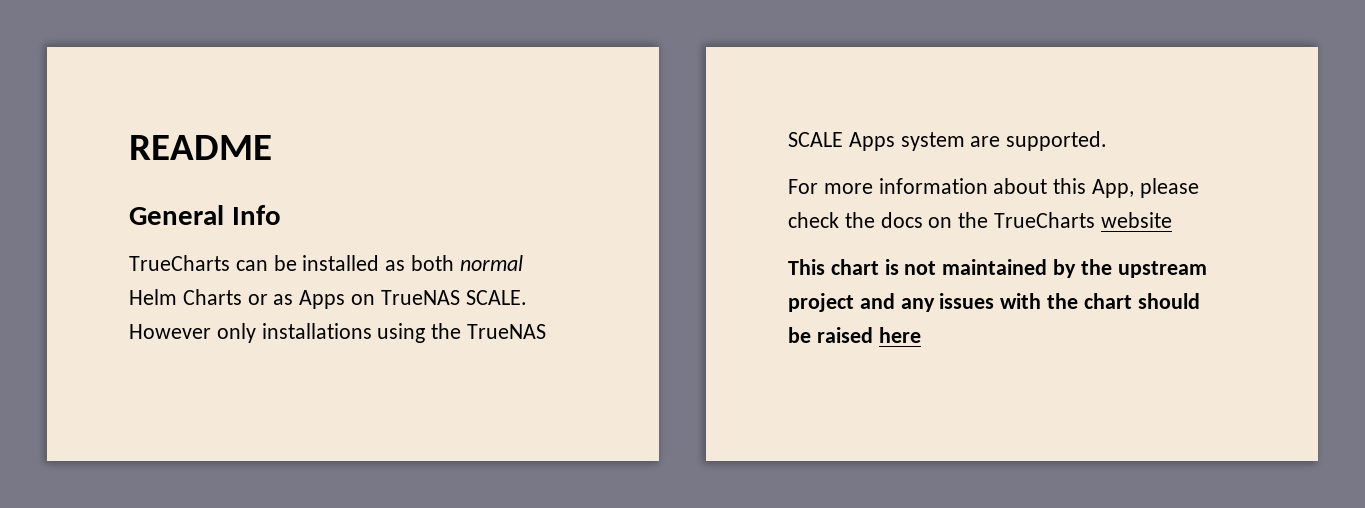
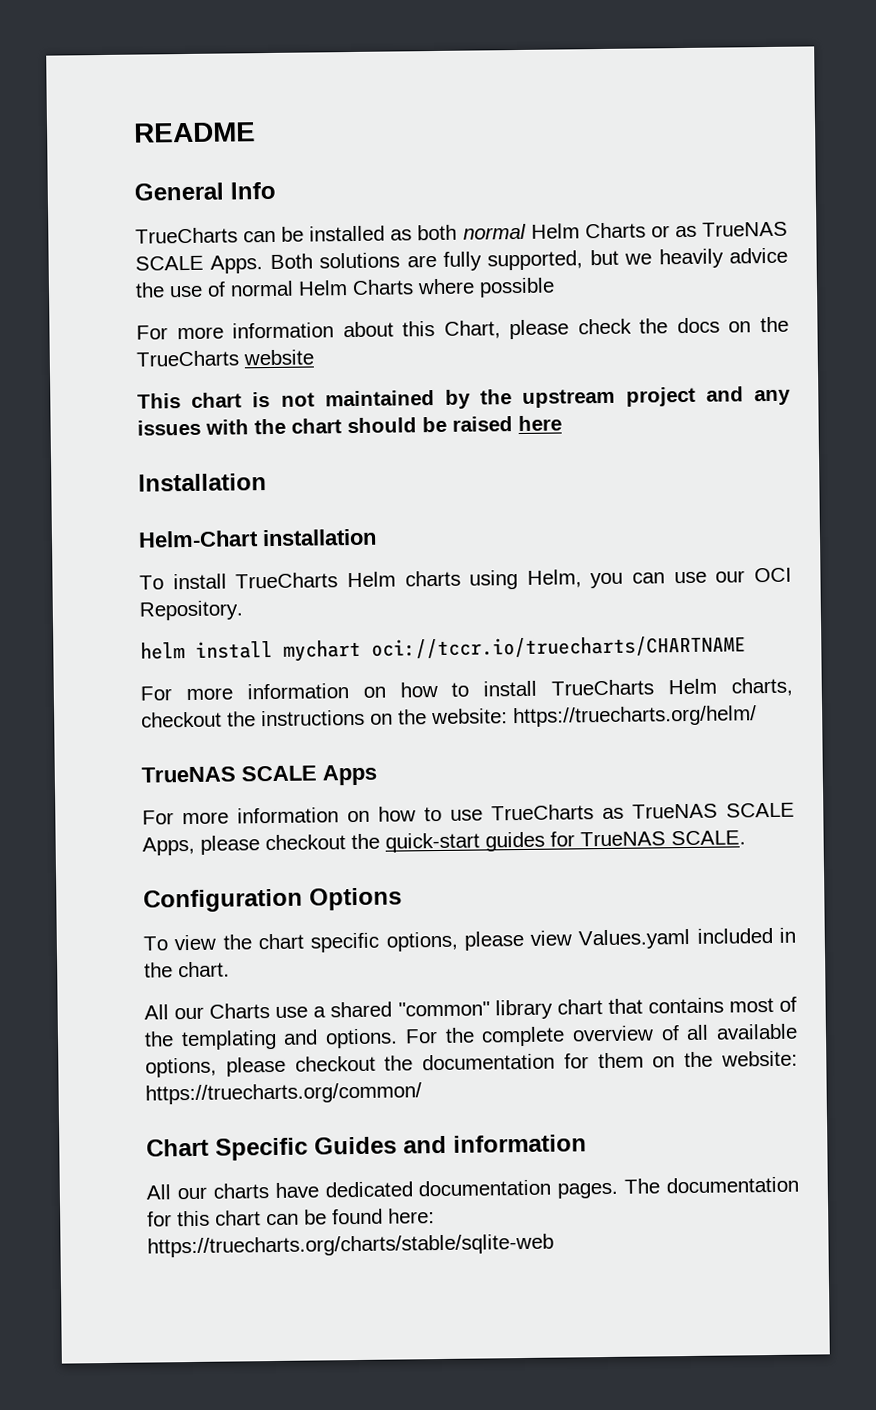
[299,290,527,309] [129,323,547,343] [788,131,1108,151] Apps on TrueNAS SCALE. However only installations using the TrueNAS SCALE Apps system are supported. -> [702,221,788,237] [135,247,788,274] [135,277,555,298] TrueNAS SCALE Apps. Both solutions are fully supported, but we heavily advice the use of normal Helm Charts where possible
[1092,179,1135,198] App, -> [443,320,501,339] Chart,
(921, 335) none -> [138,473,267,492] [138,528,377,548] [139,567,792,590] [139,600,243,621] [140,635,746,662] [140,677,794,701] [141,705,757,728] [141,764,377,786] [142,802,795,825] [142,830,746,856] [143,887,402,913] [143,927,796,953] [144,961,230,978] [144,996,797,1020] [144,1023,798,1051] [145,1050,798,1078] [145,1082,422,1105] [146,1134,587,1161] [146,1176,799,1200] [147,1208,435,1227] [147,1233,554,1258] // Installation // Helm-Chart installation // To install TrueCharts Helm charts using Helm, you can use our OCI Repository. // helm install mychart oci://tccr.io/truecharts/CHARTNAME // For more information on how to install TrueCharts Helm charts, checkout the instructions on the website: https://truecharts.org/helm/ // TrueNAS SCALE Apps // For more information on how to use TrueCharts as TrueNAS SCALE Apps, please checkout the quick-start guides for TrueNAS SCALE. // Configuration Options // To view the chart specific options, please view Values.yaml included in the chart. // All our Charts use a shared "common" library chart that contains most of the templating and options. For the complete overview of all available options, please checkout the documentation for them on the website: https://truecharts.org/common/ // Chart Specific Guides and information // All our charts have dedicated documentation pages. The documentation for this chart can be found here: https://truecharts.org/charts/stable/sqlite-web

